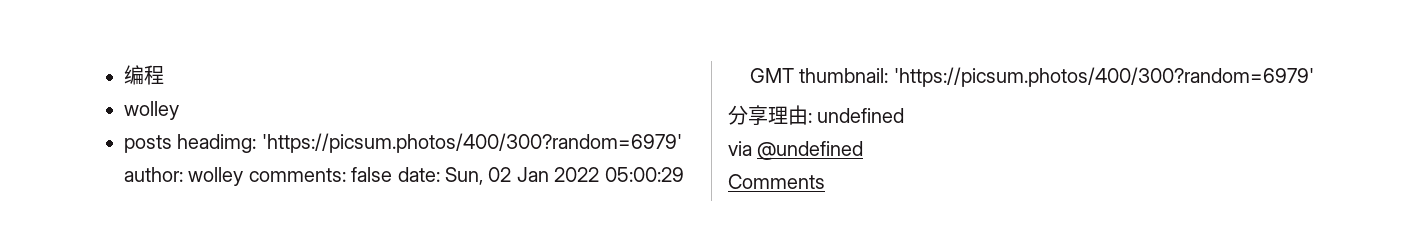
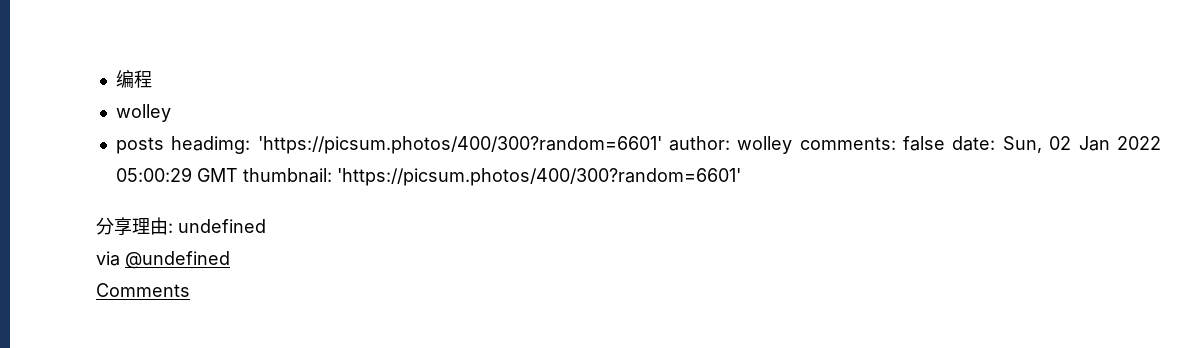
[261,133,682,153] 'https://picsum.photos/400/300?random=6979' -> [257,136,662,154] 'https://picsum.photos/400/300?random=6601'
[893,67,1314,87] 'https://picsum.photos/400/300?random=6979' -> [336,168,741,186] 'https://picsum.photos/400/300?random=6601'

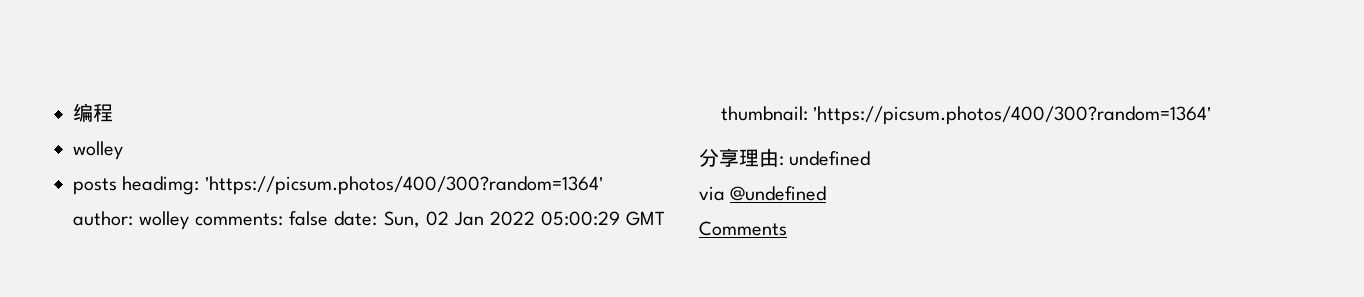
[257,136,662,154] 'https://picsum.photos/400/300?random=6601' -> [204,176,603,195] 'https://picsum.photos/400/300?random=1364'
[336,168,741,186] 'https://picsum.photos/400/300?random=6601' -> [813,106,1212,125] 'https://picsum.photos/400/300?random=1364'

